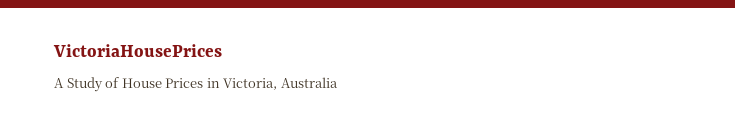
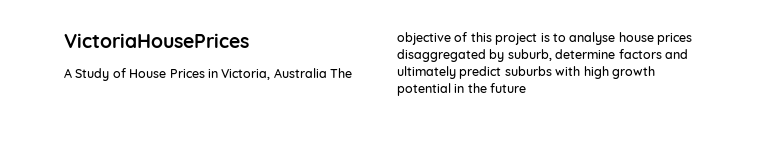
(338, 82) none -> [330,68,352,78] [397,32,692,45] [397,49,688,62] [397,66,655,79] [397,83,527,96] The objective of this project is to analyse house prices disaggregated by suburb, determine factors and ultimately predict suburbs with high growth potential in the future

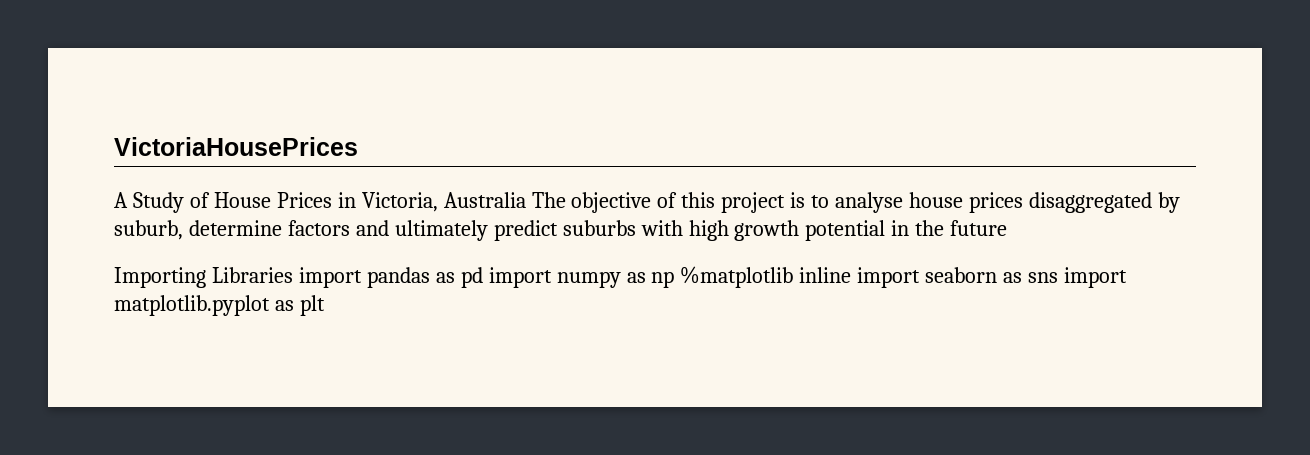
(527, 88) none -> [114,266,1128,288] [114,295,325,316] // Importing Libraries import pandas as pd import numpy as np %matplotlib inline import seaborn as sns import matplotlib.pyplot as plt

